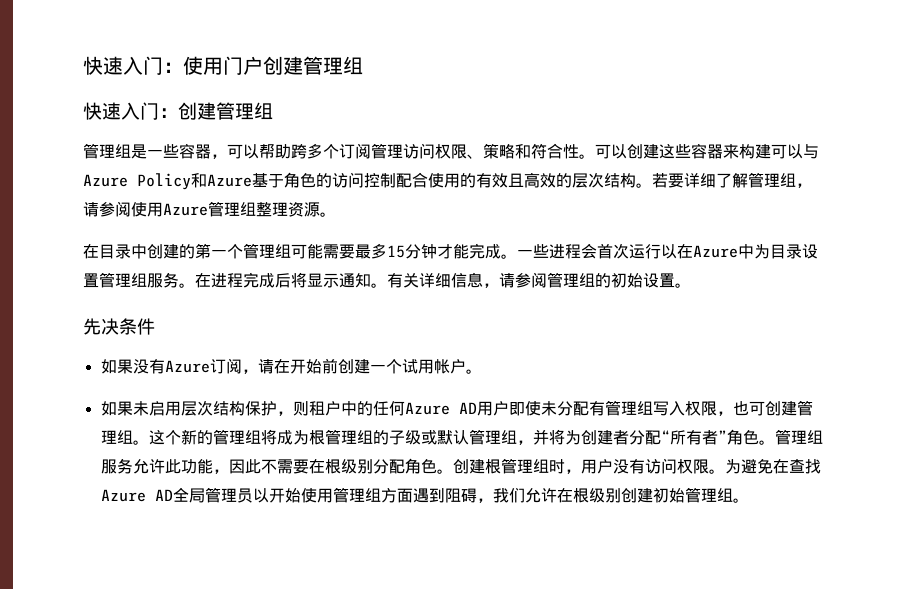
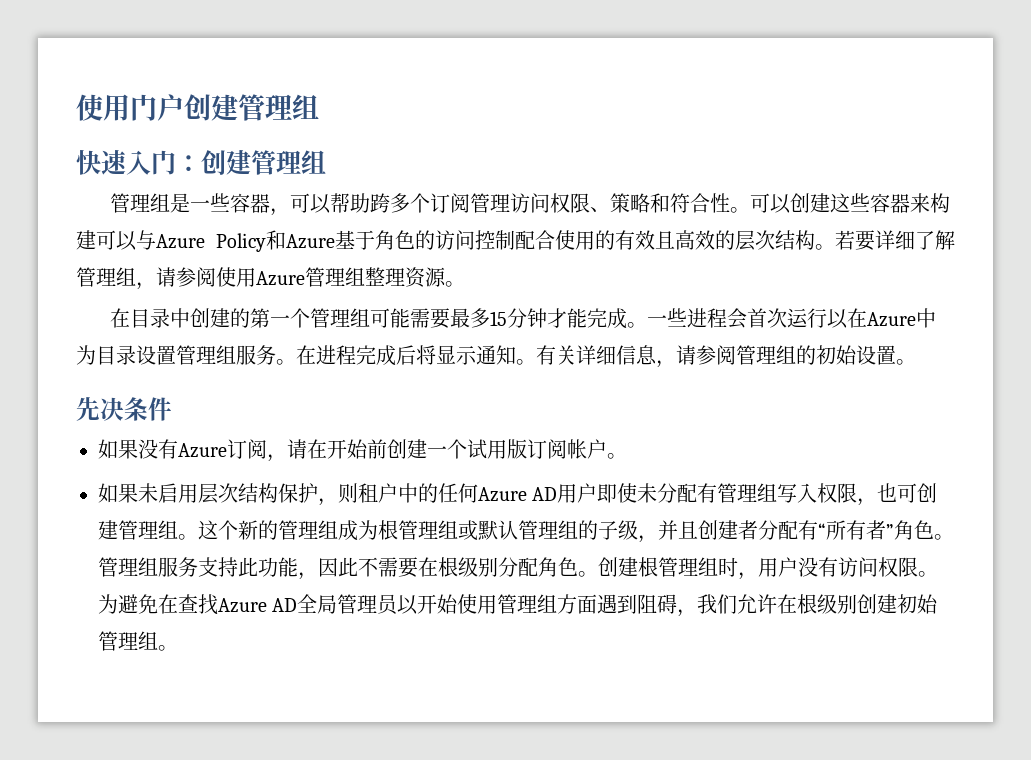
[83,56,183,75] 快速入门： -> (76, 107) none
(434, 366) none -> [507,439,567,459] 版订阅
[260,429,277,445] 将 -> (338, 529) none
[372,430,421,445] 的子级 -> (458, 529) none
[516,429,581,445] ，并将为 -> [578,520,698,543] 的子级，并且
(661, 437) none -> [798,520,818,540] 有
[132,459,165,474] 允许 -> [198,557,238,577] 支持

